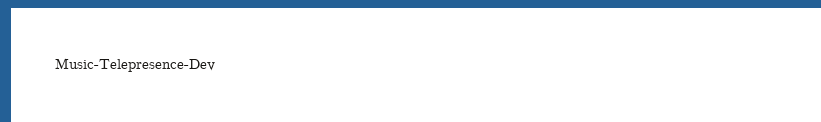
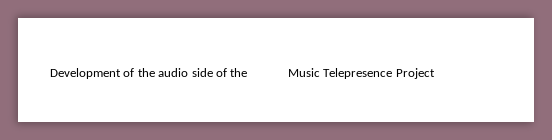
[55,58,215,72] Music-Telepresence-Dev -> [50,68,435,79] Development of the audio side of the Music Telepresence Project

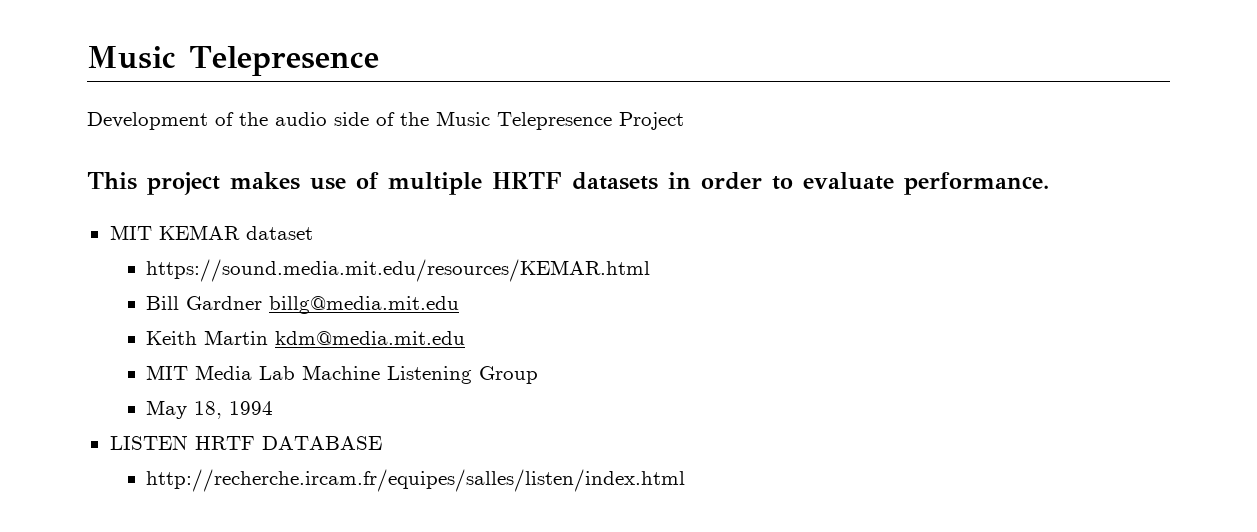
(50, 73) none -> [87,46,379,76] Music Telepresence //
(435, 73) none -> [87,172,1049,195] [109,225,313,240] [146,259,651,282] [146,296,460,314] [146,330,466,345] [146,365,539,384] [146,400,274,419] [109,435,382,450] [146,469,686,492] // This project makes use of multiple HRTF datasets in order to evaluate performance. // MIT KEMAR dataset // https://sound.media.mit.edu/resources/KEMAR.html // Bill Gardner billg@media.mit.edu // Keith Martin kdm@media.mit.edu // MIT Media Lab Machine Listening Group // May 18, 1994 // LISTEN HRTF DATABASE // http://recherche.ircam.fr/equipes/salles/listen/index.html

